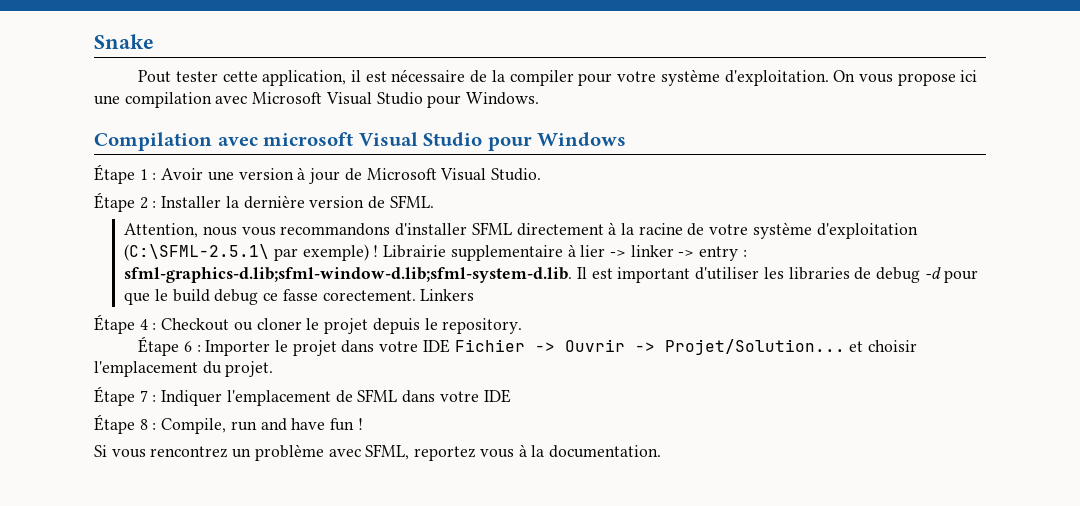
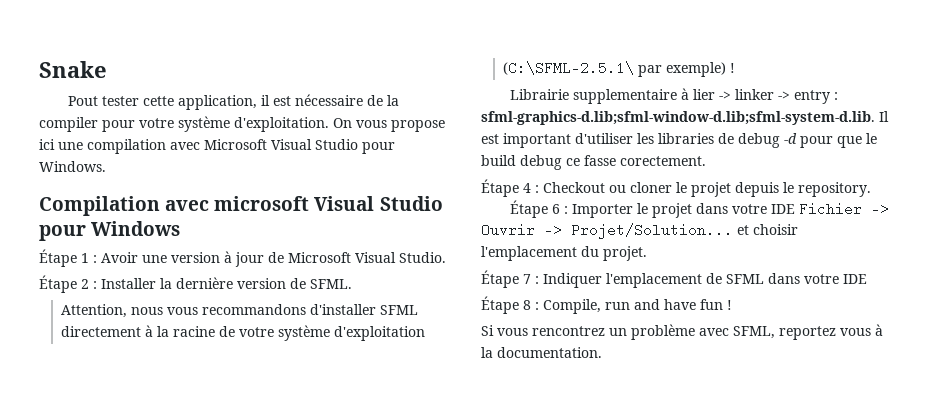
(379, 251) none -> (735, 68) //
[420,289,475,301] Linkers -> (706, 161) none

